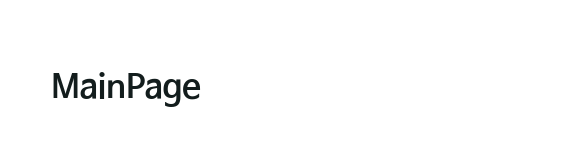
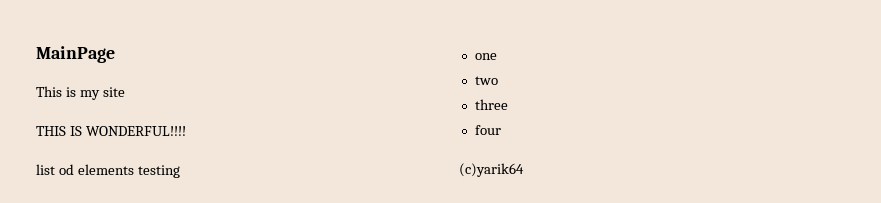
(201, 89) none -> [36,86,125,100] [36,126,186,136] [36,164,180,178] [474,53,497,60] [474,76,498,85] [474,99,508,110] [474,125,501,135] [459,163,524,177] // This is my site // THIS IS WONDERFUL!!!! // list od elements testing // one // two // three // four // (c)yarik64

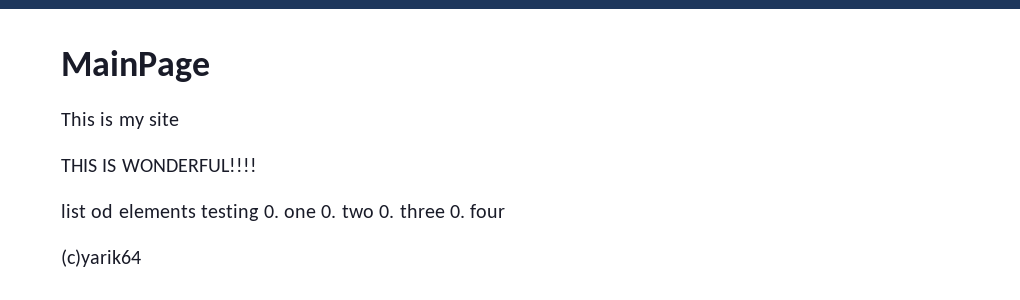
(180, 171) // -> [263,205,279,218] 0.
(497, 56) // -> [321,205,337,218] 0.
(498, 80) // -> [379,205,395,218] 0.
(508, 104) // -> [449,205,465,218] 0.

